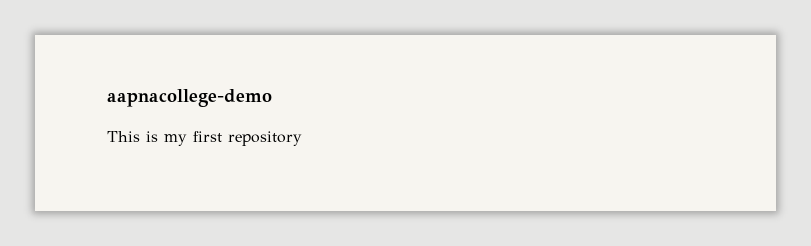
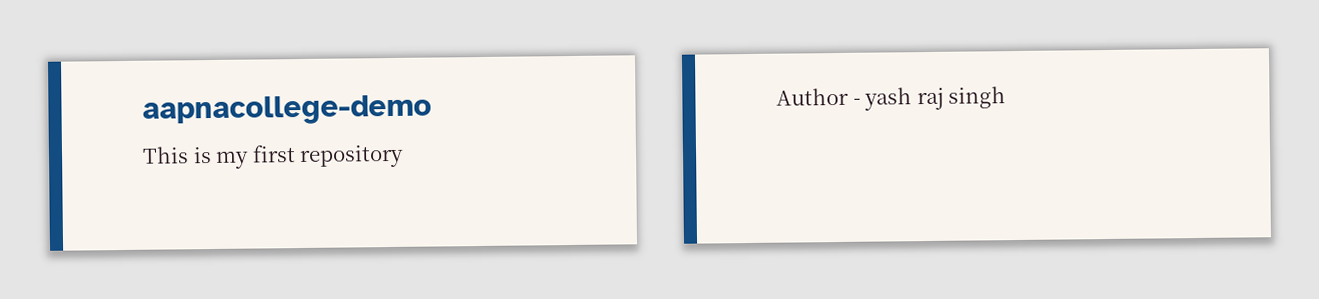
(302, 138) none -> [776,86,1007,111] // Author - yash raj singh

